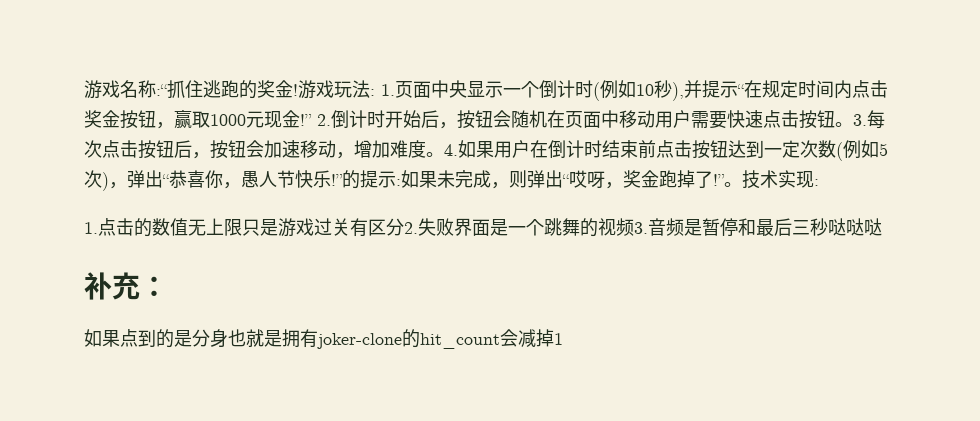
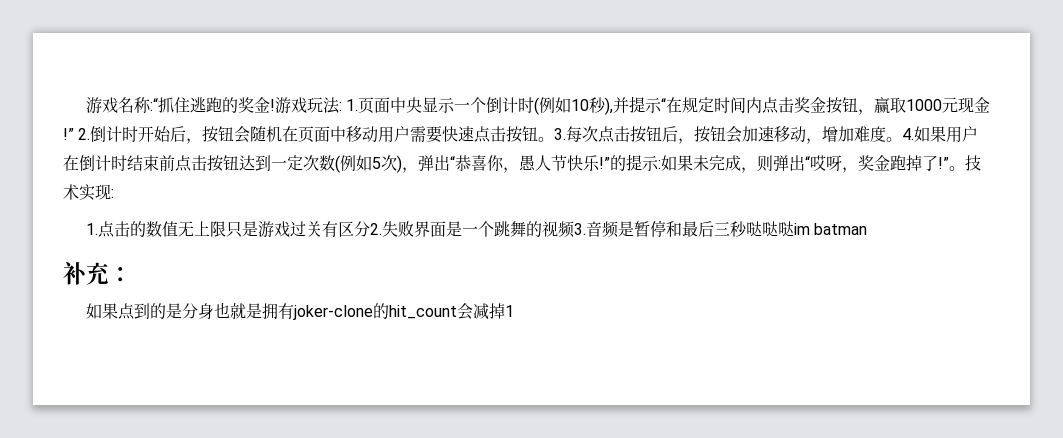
(882, 227) none -> [793,223,868,235] im batman

